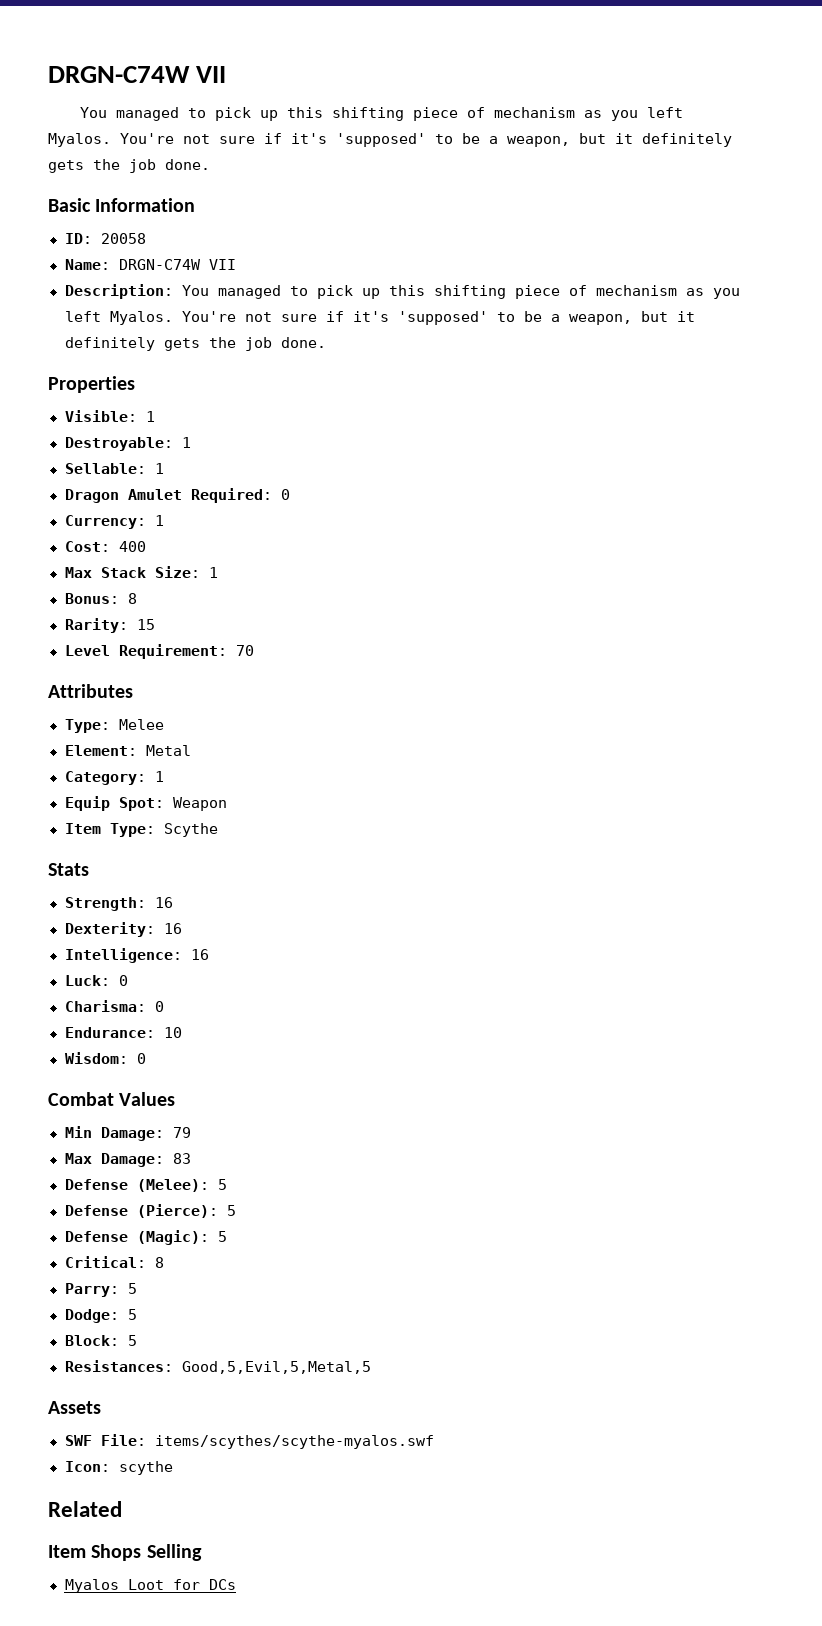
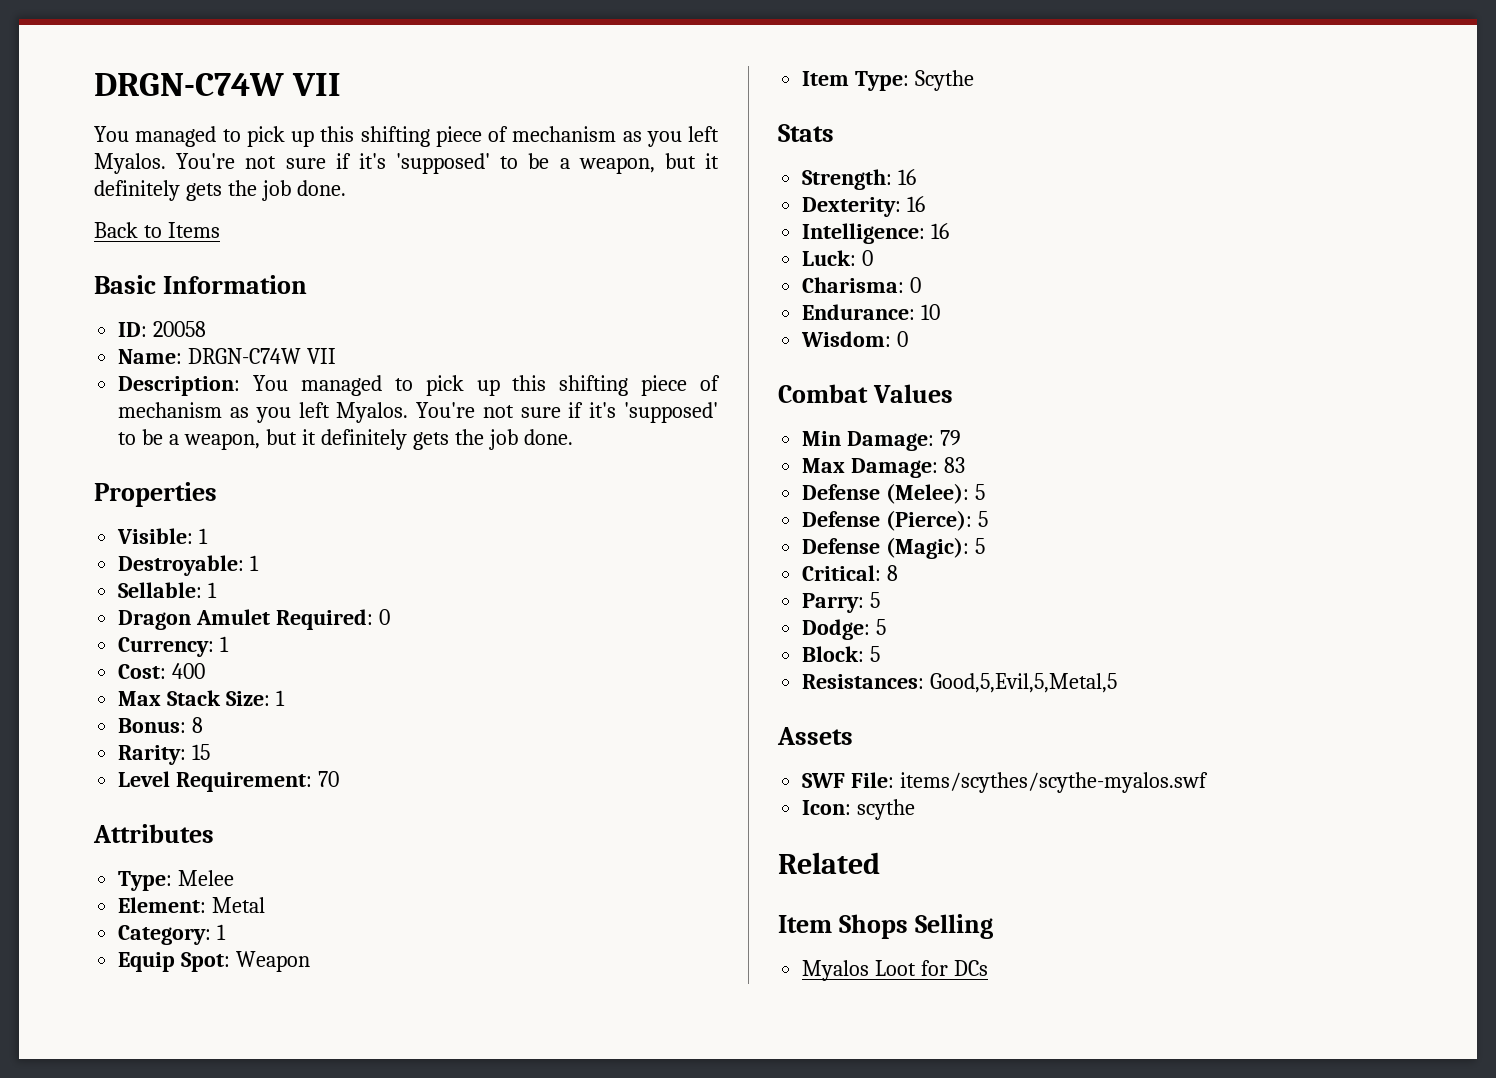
(210, 164) none -> [94,222,220,238] // Back to Items

